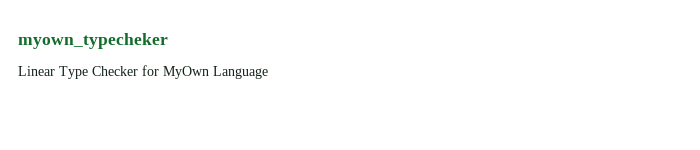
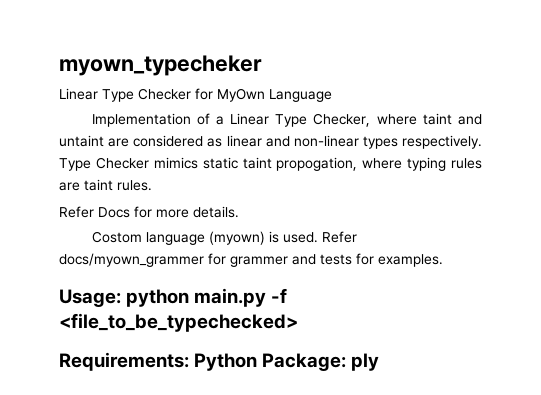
(268, 72) none -> [91,113,482,127] [59,135,482,149] [59,157,482,171] [59,179,152,191] [59,206,239,218] [91,231,357,245] [59,253,443,267] [59,288,288,307] [59,313,298,332] [59,352,380,371] // Implementation of a Linear Type Checker, where taint and untaint are considered as linear and non-linear types respectively. Type Checker mimics static taint propogation, where typing rules are taint rules. // Refer Docs for more details. // Costom language (myown) is used. Refer docs/myown_grammer for grammer and tests for examples. // Usage: python main.py -f <file_to_be_typechecked> // Requirements: Python Package: ply

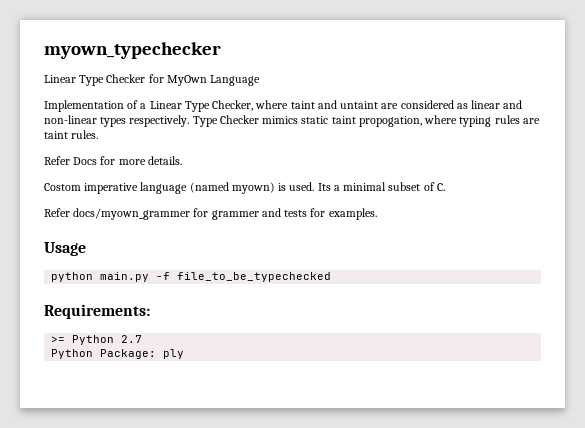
[59,55,262,76] myown_typecheker -> [44,42,221,59] myown_typechecker
[145,231,318,245] language (myown) is used. -> [84,182,445,194] imperative language (named myown) is used. Its a minimal subset of C. //
[59,289,121,307] Usage: -> [44,242,86,256] Usage //
[59,313,298,332] <file_to_be_typechecked> -> [177,272,332,282] file_to_be_typechecked
(189, 361) none -> [51,335,143,345] // >= Python 2.7 //

